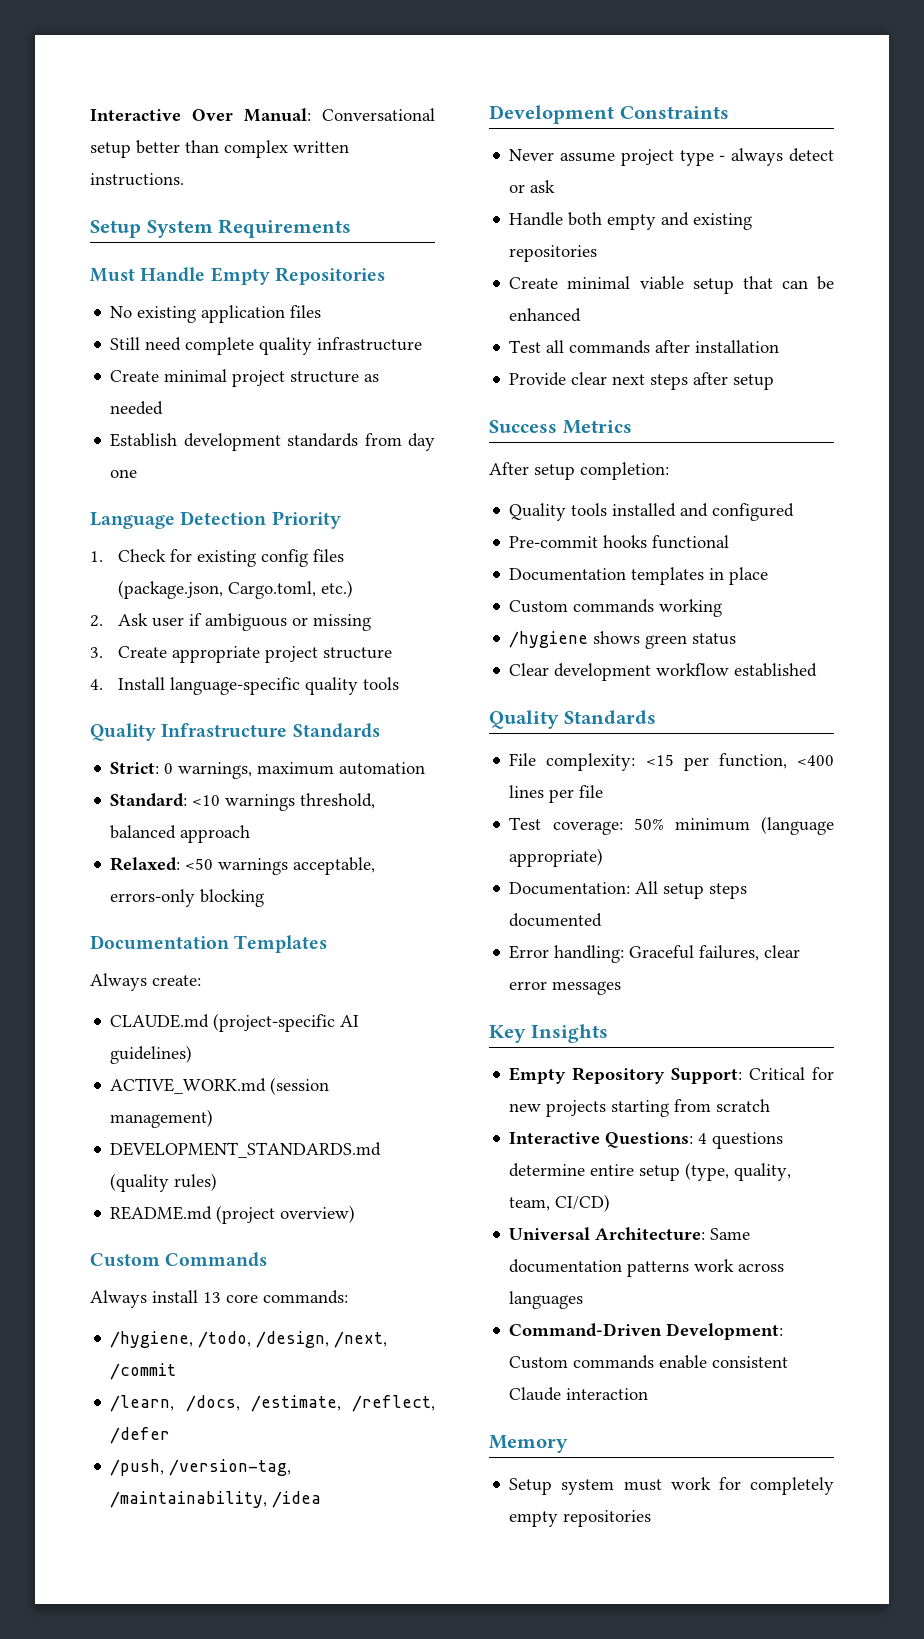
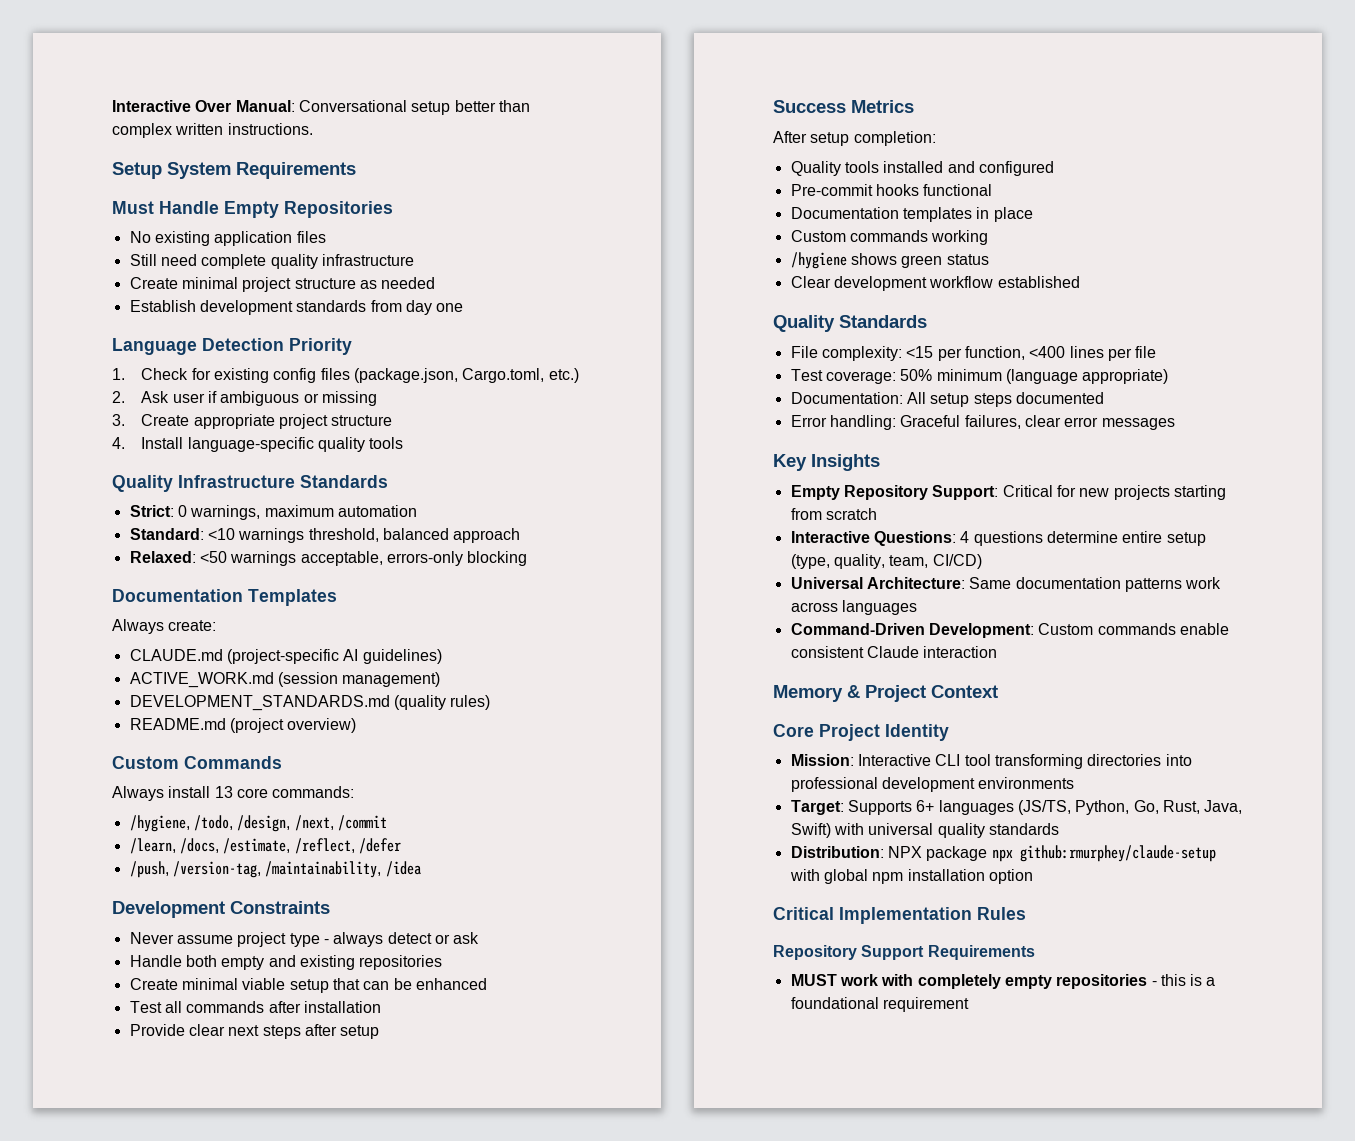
[509,1477,834,1495] [509,1510,652,1527] // Setup system must work for completely empty repositories -> [847,685,998,702] [773,724,949,741] [790,754,1192,769] [790,777,1075,792] [790,800,1243,815] [790,823,1059,838] [790,845,1216,862] [789,869,1033,884] [773,907,1026,924] [773,945,1035,960] [790,974,1216,989] [790,997,969,1012] & Project Context // Core Project Identity // Mission: Interactive CLI tool transforming directories into professional development environments // Target: Supports 6+ languages (JS/TS, Python, Go, Rust, Java, Swift) with universal quality standards // Distribution: NPX package npx github:rmurphey/claude-setup with global npm installation option // Critical Implementation Rules // Repository Support Requirements // MUST work with completely empty repositories - this is a foundational requirement

